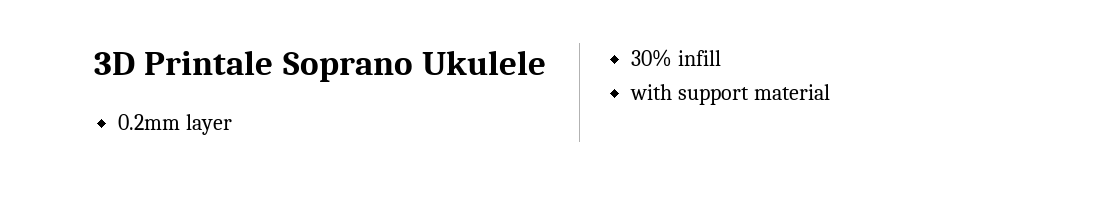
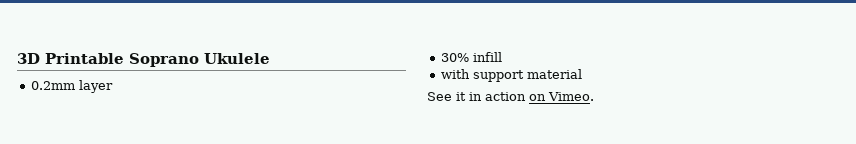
[144,50,274,75] Printale -> [45,53,124,64] Printable
(831, 92) none -> [427,92,594,101] // See it in action on Vimeo.

